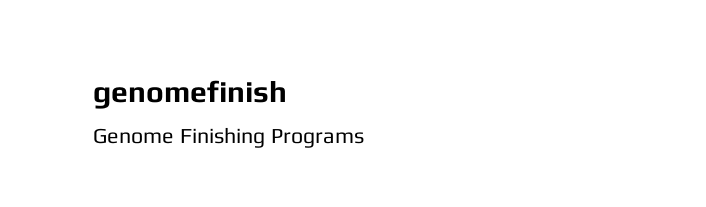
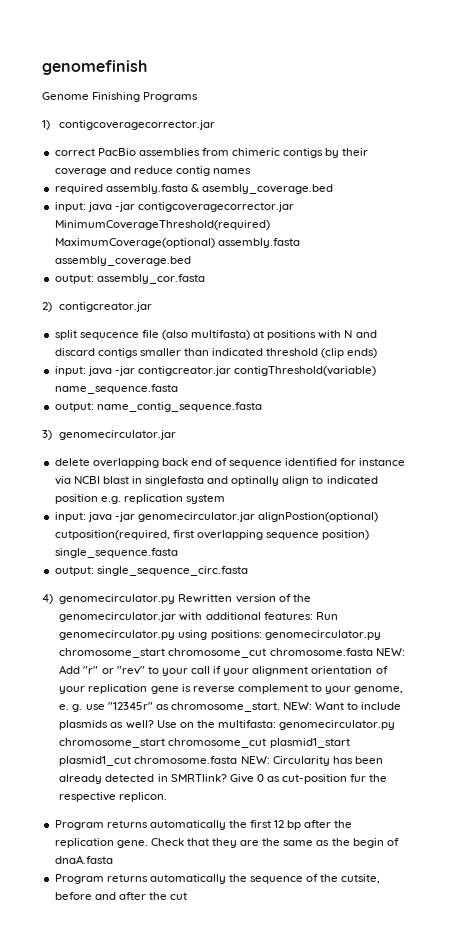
(364, 138) none -> [42,120,216,130] [54,148,369,158] [54,166,252,176] [54,184,333,194] [54,202,294,212] [54,220,270,230] [54,238,300,248] [54,256,191,266] [54,274,205,284] [42,302,153,312] [54,330,377,340] [54,348,378,358] [54,366,377,376] [54,384,178,394] [54,402,262,412] [42,430,177,440] [54,458,406,468] [54,476,378,486] [54,494,225,504] [54,512,379,522] [54,530,370,540] [54,548,178,558] [54,566,248,576] [42,594,311,604] [59,612,338,622] [59,630,381,640] [59,648,405,658] [59,665,388,676] [59,684,404,694] [59,702,402,712] [59,720,396,730] [59,738,350,748] [59,756,383,766] [59,774,388,784] [59,792,168,802] [54,820,353,830] [54,838,399,848] [54,855,113,864] [54,874,381,884] [54,892,188,900] // 1) contigcoveragecorrector.jar // correct PacBio assemblies from chimeric contigs by their coverage and reduce contig names // required assembly.fasta & asembly_coverage.bed // input: java -jar contigcoveragecorrector.jar MinimumCoverageThreshold(required) MaximumCoverage(optional) assembly.fasta assembly_coverage.bed // output: assembly_cor.fasta // 2) contigcreator.jar // split sequcence file (also multifasta) at positions with N and discard contigs smaller than indicated threshold (clip ends) // input: java -jar contigcreator.jar contigThreshold(variable) name_sequence.fasta // output: name_contig_sequence.fasta // 3) genomecirculator.jar // delete overlapping back end of sequence identified for instance via NCBI blast in singlefasta and optinally align to indicated position e.g. replication system // input: java -jar genomecirculator.jar alignPostion(optional) cutposition(required, first overlapping sequence position) single_sequence.fasta // output: single_sequence_circ.fasta // 4) genomecirculator.py Rewritten version of the genomecirculator.jar with additional features: Run genomecirculator.py using positions: genomecirculator.py chromosome_start chromosome_cut chromosome.fasta NEW: Add "r" or "rev" to your call if your alignment orientation of your replication gene is reverse complement to your genome, e. g. use "12345r" as chromosome_start. NEW: Want to include plasmids as well? Use on the multifasta: genomecirculator.py chromosome_start chromosome_cut plasmid1_start plasmid1_cut chromosome.fasta NEW: Circularity has been already detected in SMRTlink? Give 0 as cut-position fur the respective replicon. // Program returns automatically the first 12 bp after the replication gene. Check that they are the same as the begin of dnaA.fasta // Program returns automatically the sequence of the cutsite, before and after the cut

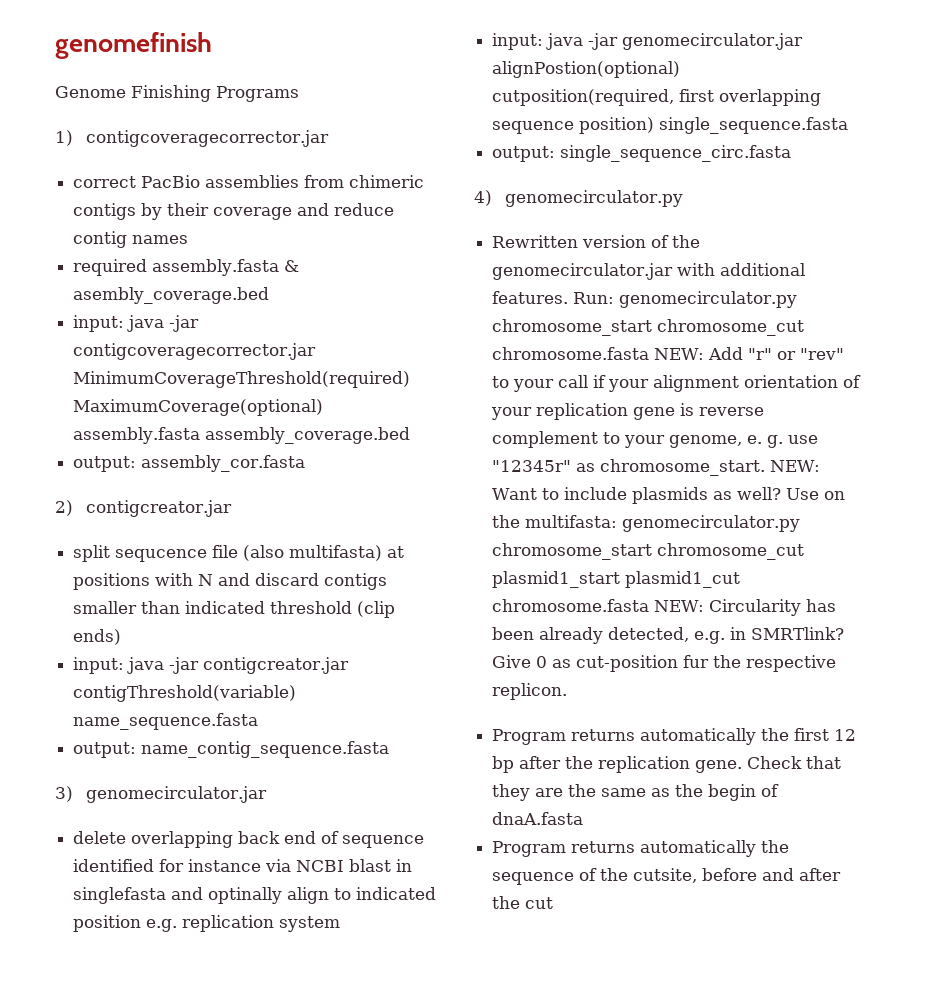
(176, 599) none -> (683, 198) //
[263,612,338,620] [59,630,262,640] features: Run genomecirculator.py using positions: -> [492,291,615,304] features. Run:
[105,774,155,782] detected -> [608,627,726,644] detected, e.g.

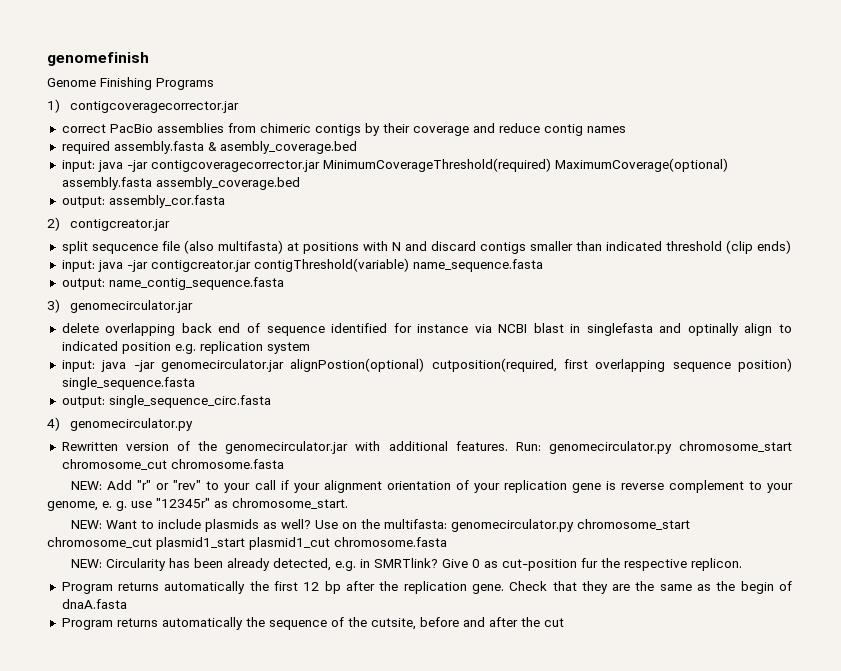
(650, 353) none -> (284, 464) //
(766, 467) none -> (348, 503) //
(650, 605) none -> (447, 542) //

